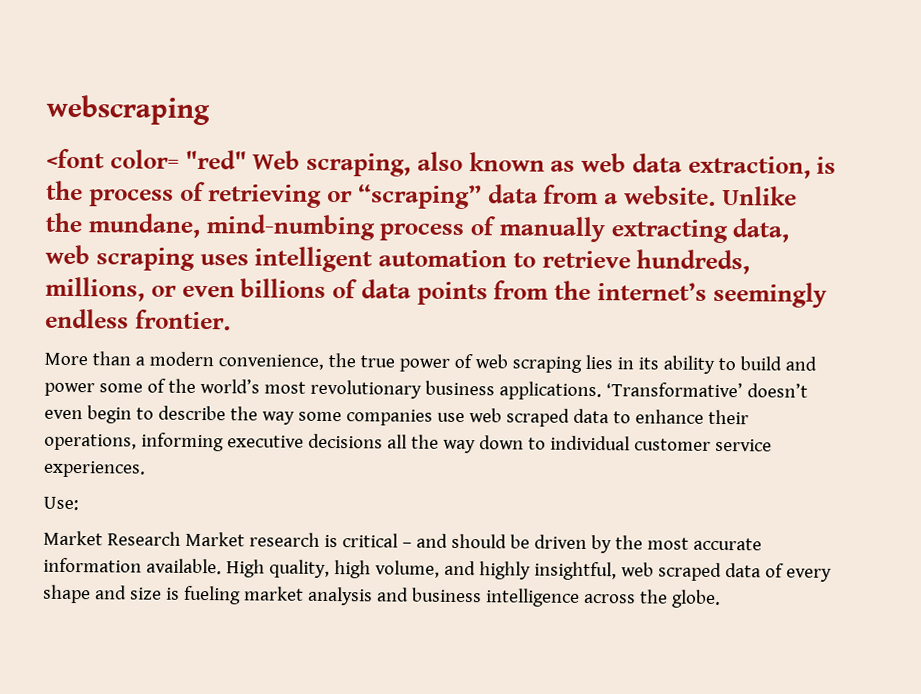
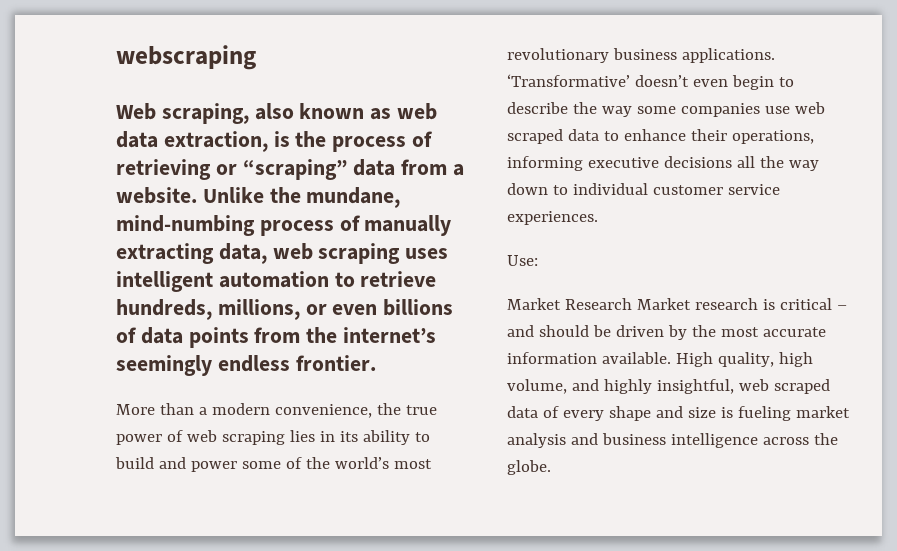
[46,148,247,170] <font color= "red" -> (256, 57) none

